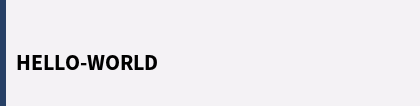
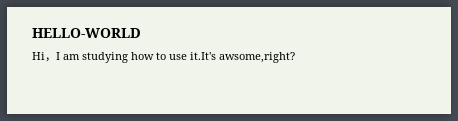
(158, 62) none -> [32,52,295,63] // Hi，I am studying how to use it.It's awsome,right?

